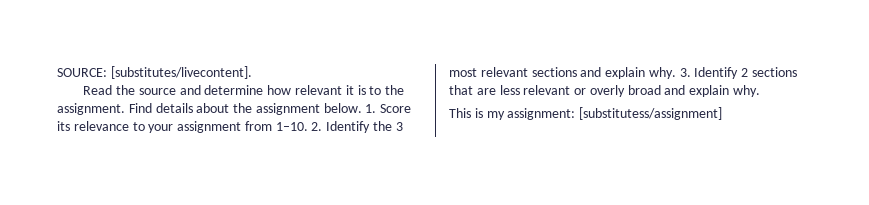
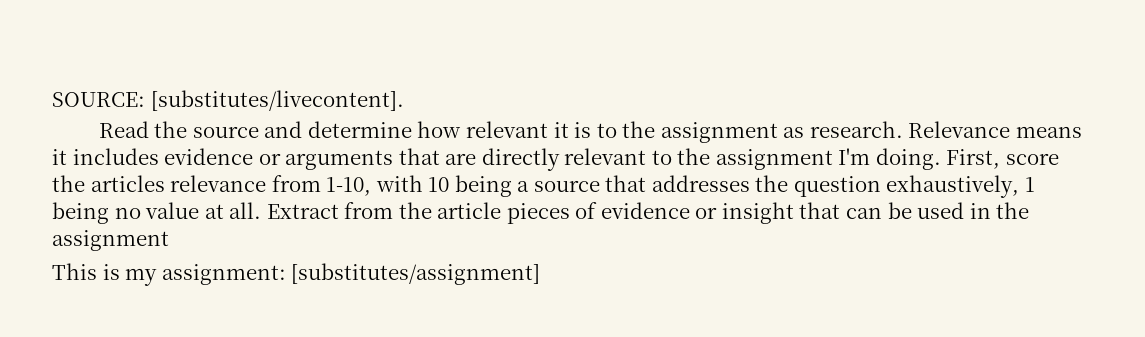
[57,103,412,115] [57,121,403,133] [449,67,798,79] [449,85,761,97] assignment. Find details about the assignment below. 1. Score its relevance to your assignment from 1–10. 2. Identify the 3 most relevant sections and explain why. 3. Identify 2 sections that are less relevant or overly broad and explain why. -> [660,121,1082,143] [52,148,1060,171] [52,175,1036,198] [52,202,1030,224] [52,230,169,251] assignment as research. Relevance means it includes evidence or arguments that are directly relevant to the assignment I'm doing. First, score the articles relevance from 1-10, with 10 being a source that addresses the question exhaustively, 1 being no value at all. Extract from the article pieces of evidence or insight that can be used in the assignment
[579,107,723,120] [substitutess/assignment] -> [291,263,541,285] [substitutes/assignment]

